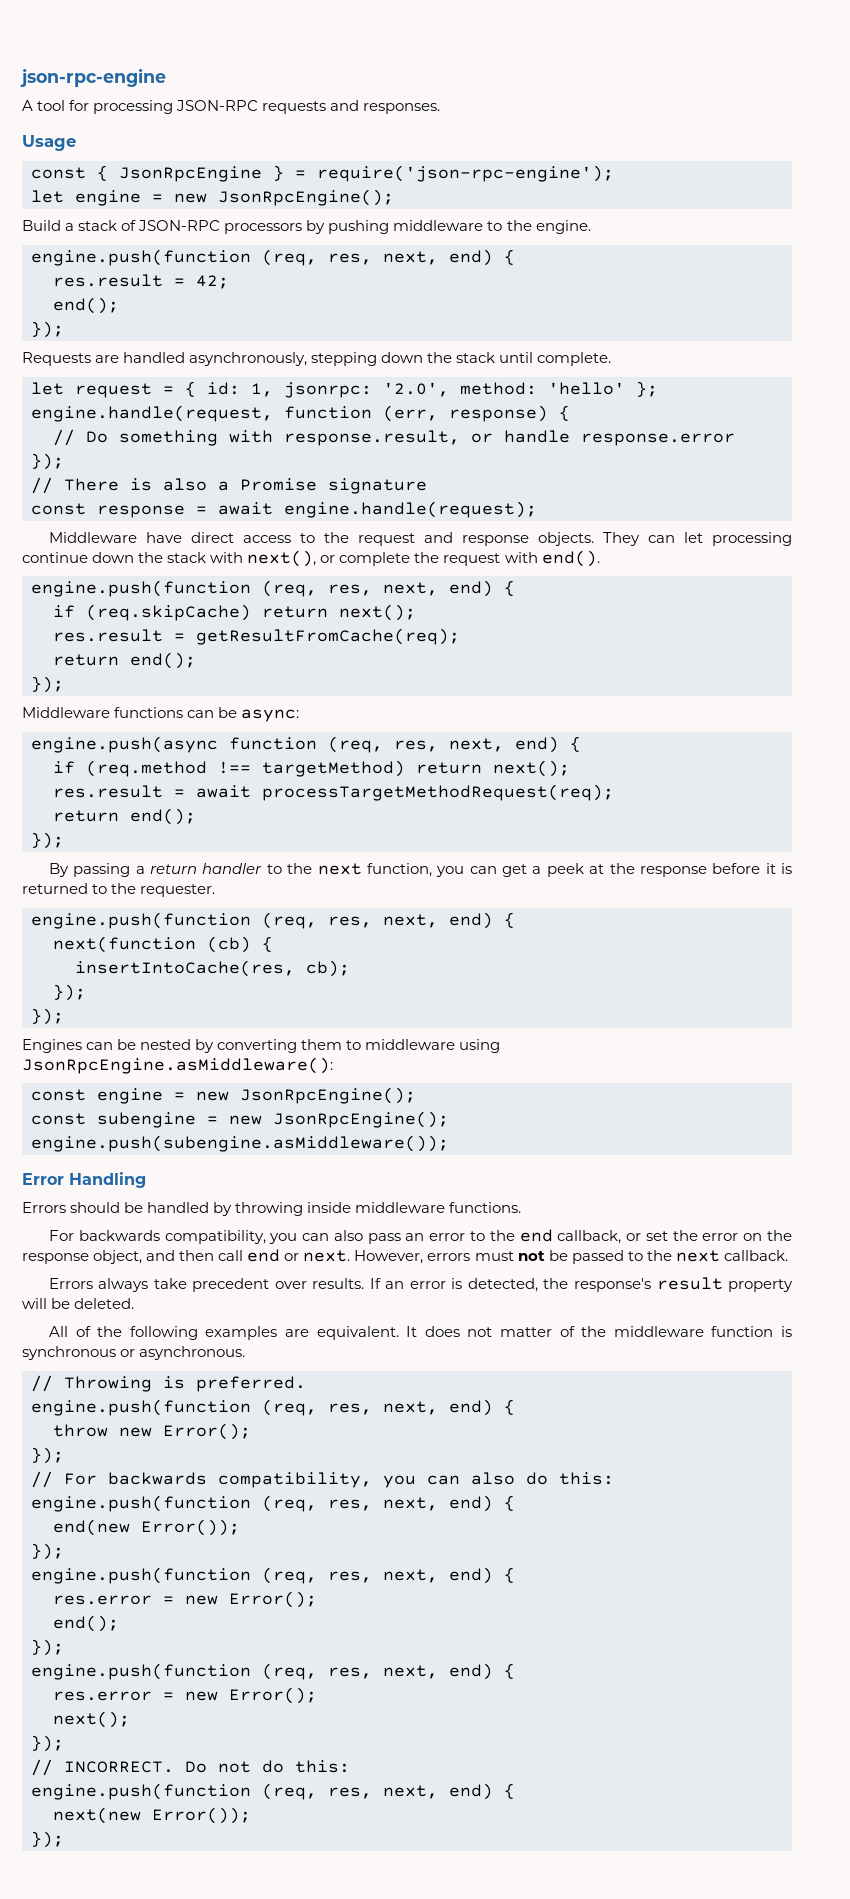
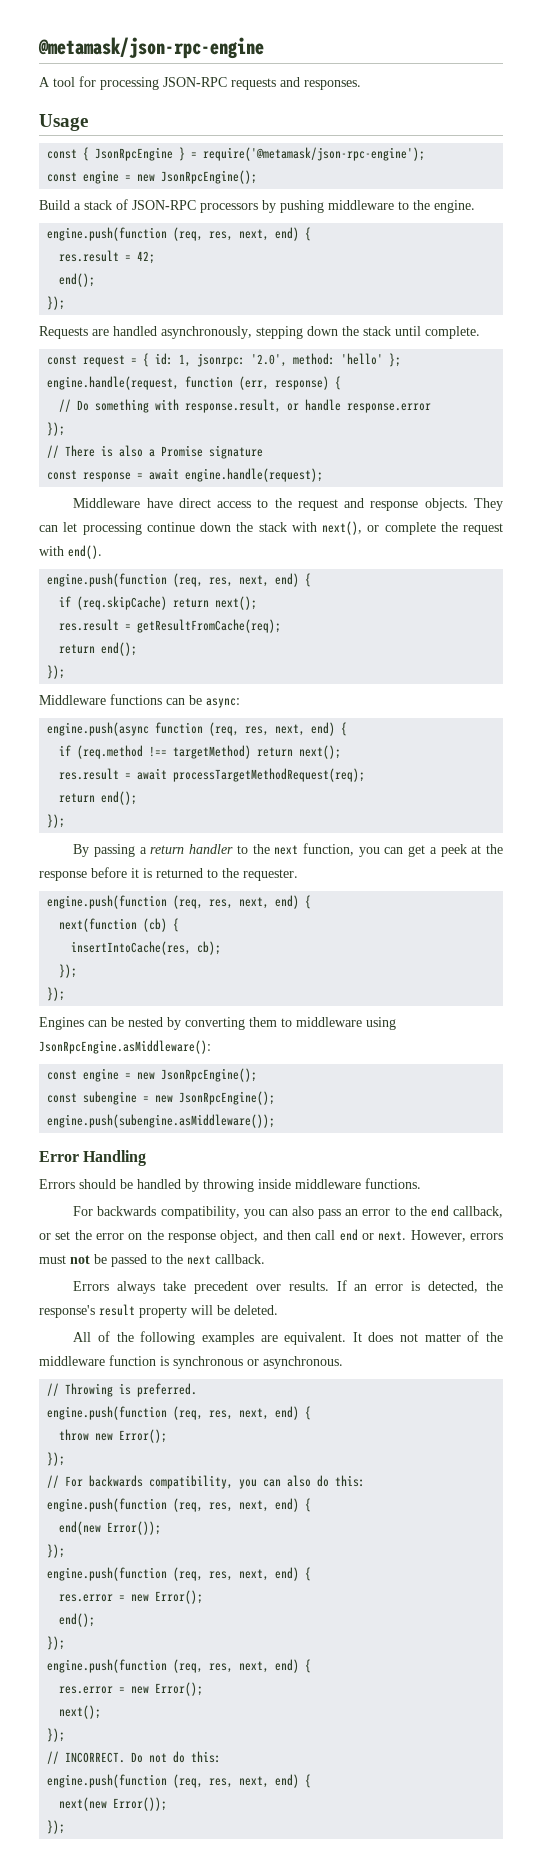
[20,68,166,87] json-rpc-engine -> [38,37,264,59] @metamask/json-rpc-engine
[317,165,614,182] [31,190,64,203] require('json-rpc-engine'); // let -> [203,147,426,161] [47,172,78,182] require('@metamask/json-rpc-engine'); // const
[31,382,64,395] let -> [47,355,78,365] const

